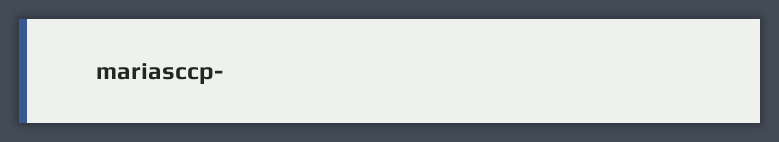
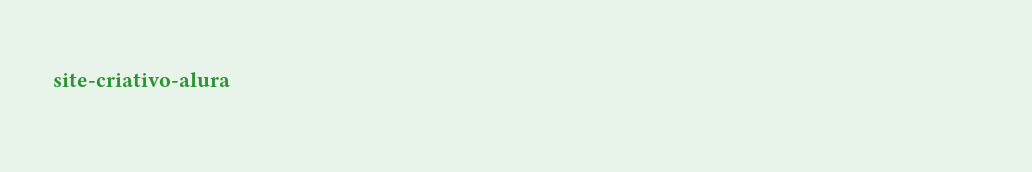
[96,63,223,84] mariasccp- -> [53,72,230,87] site-criativo-alura

